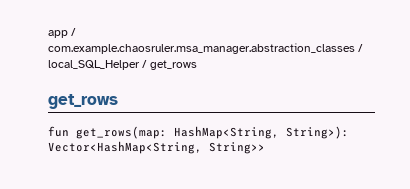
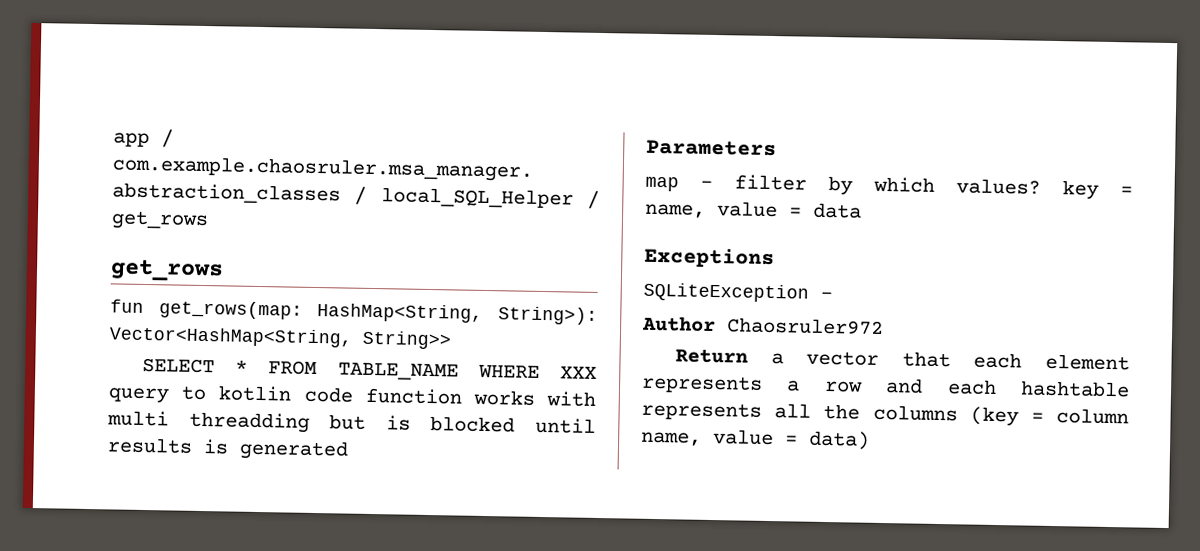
(265, 148) none -> [142,357,597,381] [108,385,596,407] [107,410,596,434] [107,437,349,461] [646,139,777,157] [645,174,1133,200] [645,201,862,219] [644,246,775,270] [643,282,833,303] [642,315,884,335] [675,348,1130,371] [641,374,1130,398] [641,401,1129,427] [641,429,870,450] // SELECT * FROM TABLE_NAME WHERE XXX query to kotlin code function works with multi threadding but is blocked until results is generated // Parameters // map - filter by which values? key = name, value = data // Exceptions // SQLiteException - // Author Chaosruler972 // Return a vector that each element represents a row and each hashtable represents all the columns (key = column name, value = data)

